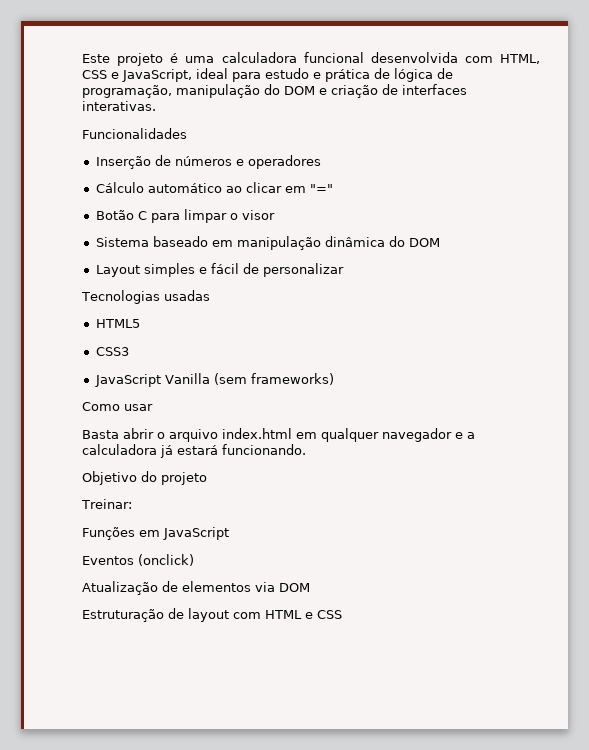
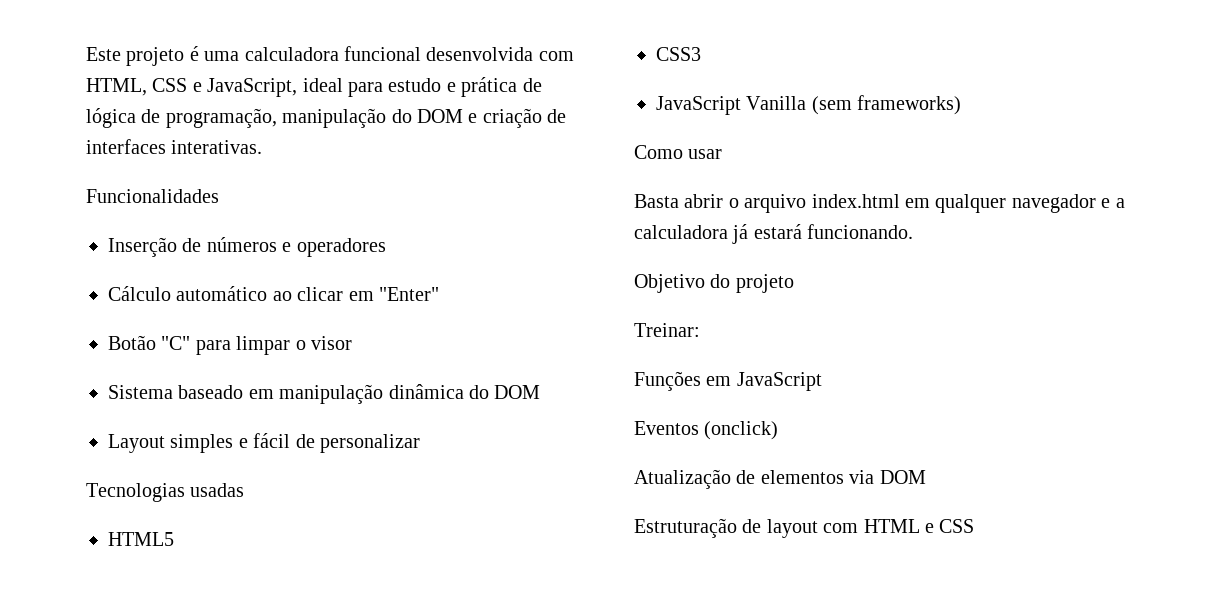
[309,184,333,193] "=" -> [379,287,439,301] "Enter"
[137,211,147,220] C -> [161,336,191,350] "C"

